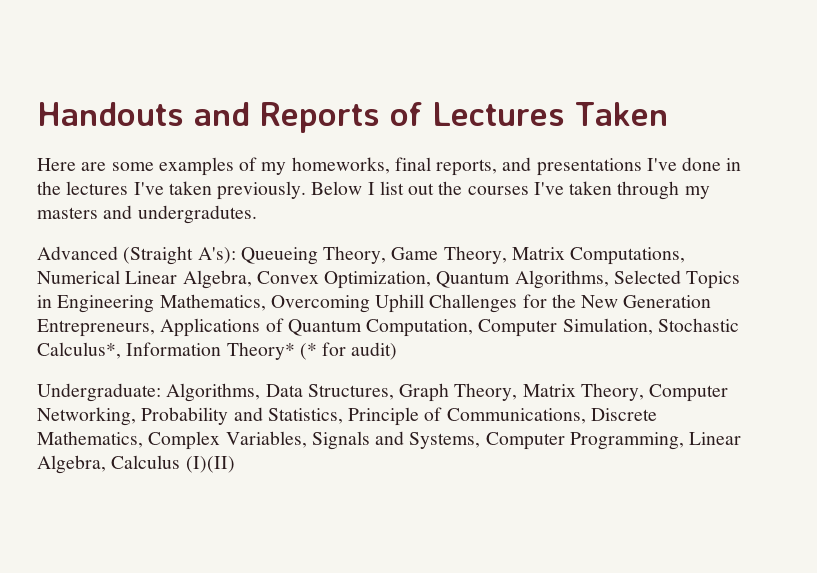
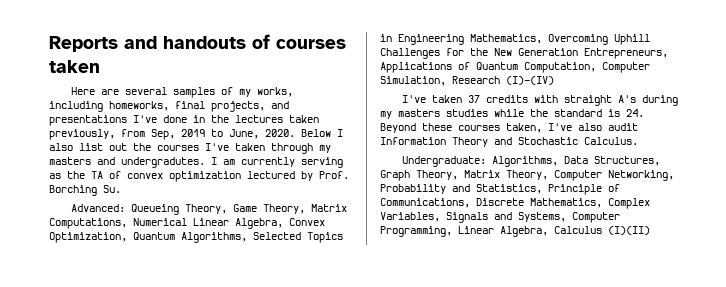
[37,102,668,133] [37,157,287,176] Handouts and Reports of Lectures Taken // Here are some examples of my -> [49,34,346,52] [49,60,100,73] [71,87,294,98] [49,101,103,112] Reports and handouts of courses taken // Here are several samples of my works, including
[436,159,498,176] reports, -> [211,101,265,112] projects,
[133,181,307,200] I've taken previously. -> [289,115,319,123] [49,129,295,140] taken previously, from Sep, 2019 to June, 2020.
(375, 188) none -> [49,143,73,151] also
[37,246,236,265] // Advanced (Straight A's): -> [211,157,343,168] [49,171,349,182] [49,185,121,196] [71,204,126,212] I am currently serving as the TA of convex optimization lectured by Prof. Borching Su. // Advanced:
[657,318,739,332] [37,342,398,360] Stochastic Calculus*, Information Theory* (* for audit) -> [452,76,554,85] [402,95,679,106] [380,109,644,119] [380,123,638,133] [380,137,638,147] Research (I)-(IV) // I've taken 37 credits with straight A's during my masters studies while the standard is 24. Beyond these courses taken, I've also audit Information Theory and Stochastic Calculus.

